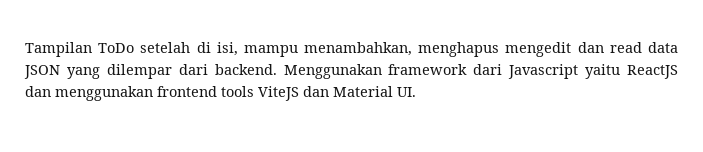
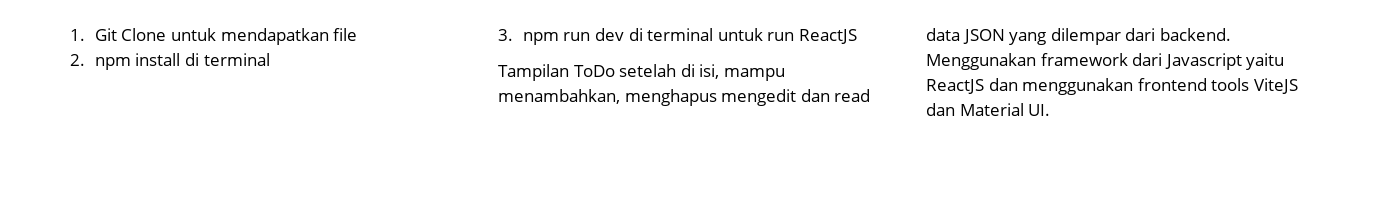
(25, 49) none -> [70,28,358,45] [70,53,270,70] [498,28,857,45] 1. Git Clone untuk mendapatkan file // 2. npm install di terminal // 3. npm run dev di terminal untuk run ReactJS //

